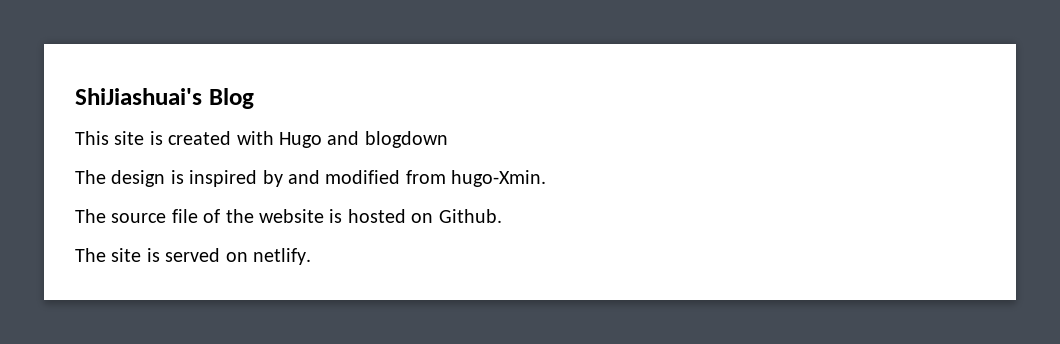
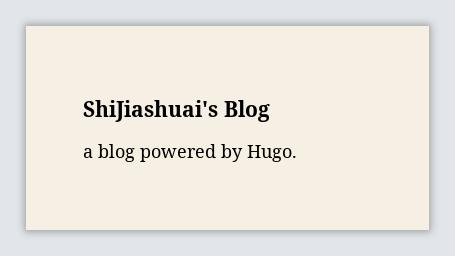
[75,131,448,148] [75,170,547,187] [75,209,502,223] [75,248,311,265] This site is created with Hugo and blogdown // The design is inspired by and modified from hugo-Xmin. // The source file of the website is hosted on Github. // The site is served on netlify. -> [83,144,297,162] a blog powered by Hugo.

